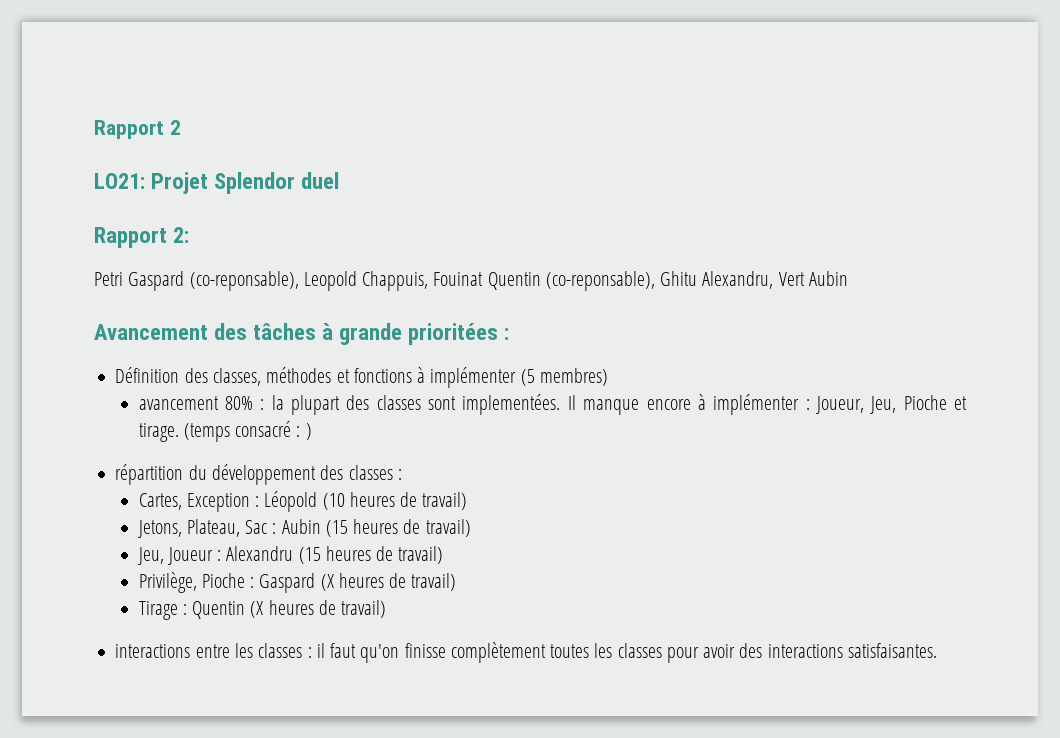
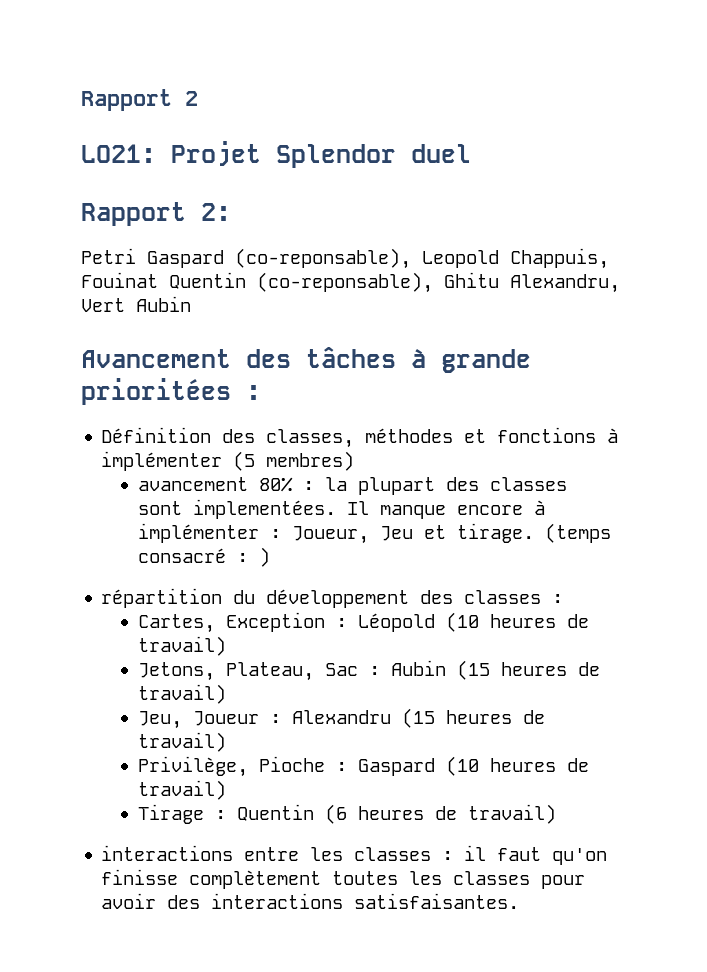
[870,395,947,414] Jeu, Pioche -> [379,526,413,541] Jeu
[320,574,334,591] (X -> [445,756,479,776] (10
[250,601,264,618] (X -> [324,804,347,824] (6

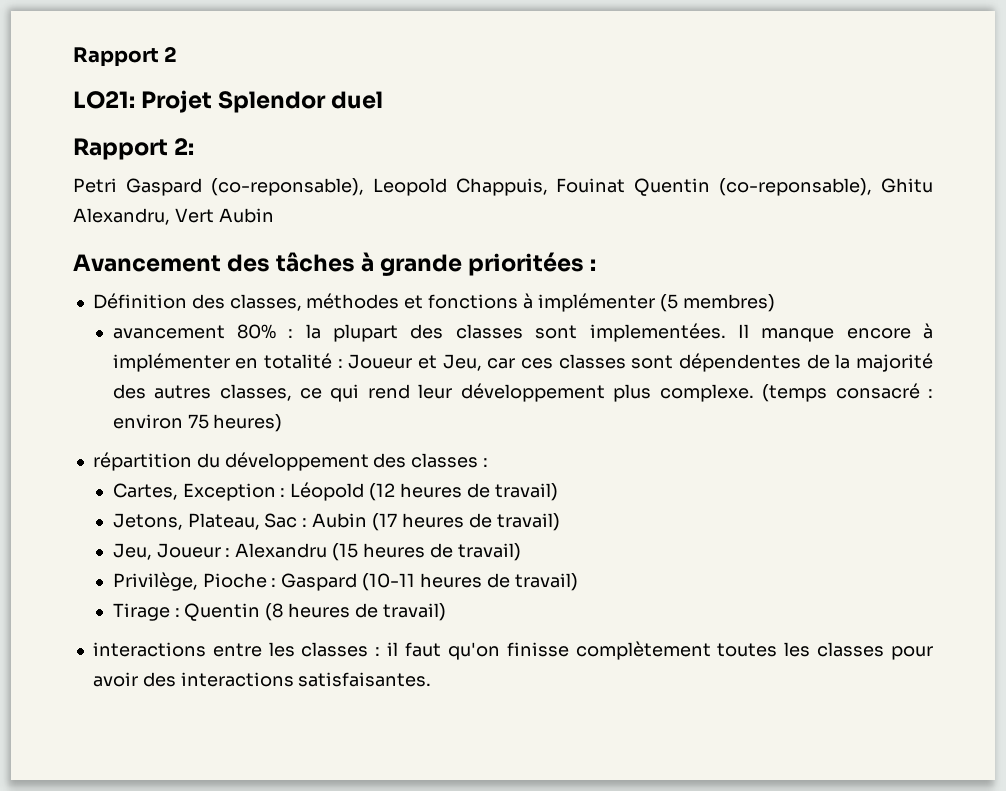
[269,523,611,544] [137,547,270,567] : Joueur, Jeu et tirage. (temps consacré : ) -> [235,353,934,372] [112,383,933,402] [112,414,283,432] en totalité : Joueur et Jeu, car ces classes sont dépendentes de la majorité des autres classes, ce qui rend leur développement plus complexe. (temps consacré : environ 75 heures)
[445,612,479,632] (10 -> [369,483,396,501] (12
[456,660,490,680] (15 -> [371,513,397,531] (17
[445,756,479,776] (10 -> [362,573,416,591] (10-11
[324,804,347,824] (6 -> [265,603,284,621] (8

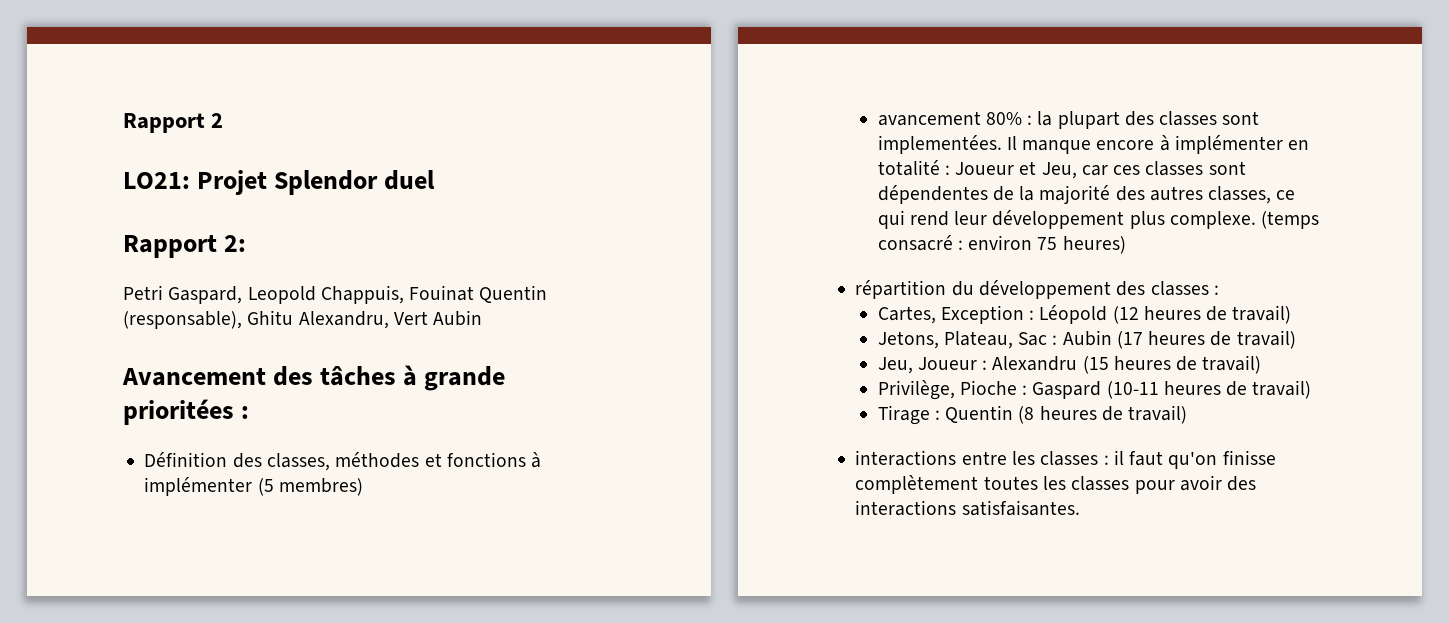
[125,178,364,196] Gaspard (co-reponsable), -> [168,286,243,304] Gaspard,
[719,178,873,196] (co-reponsable), -> [123,311,242,329] (responsable),

